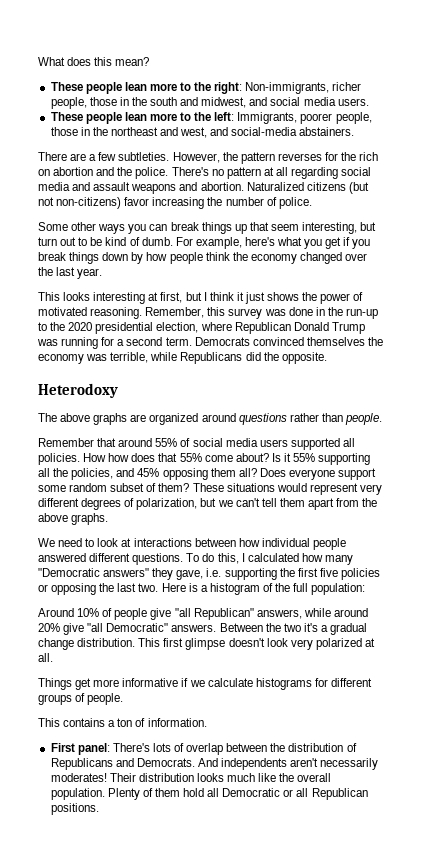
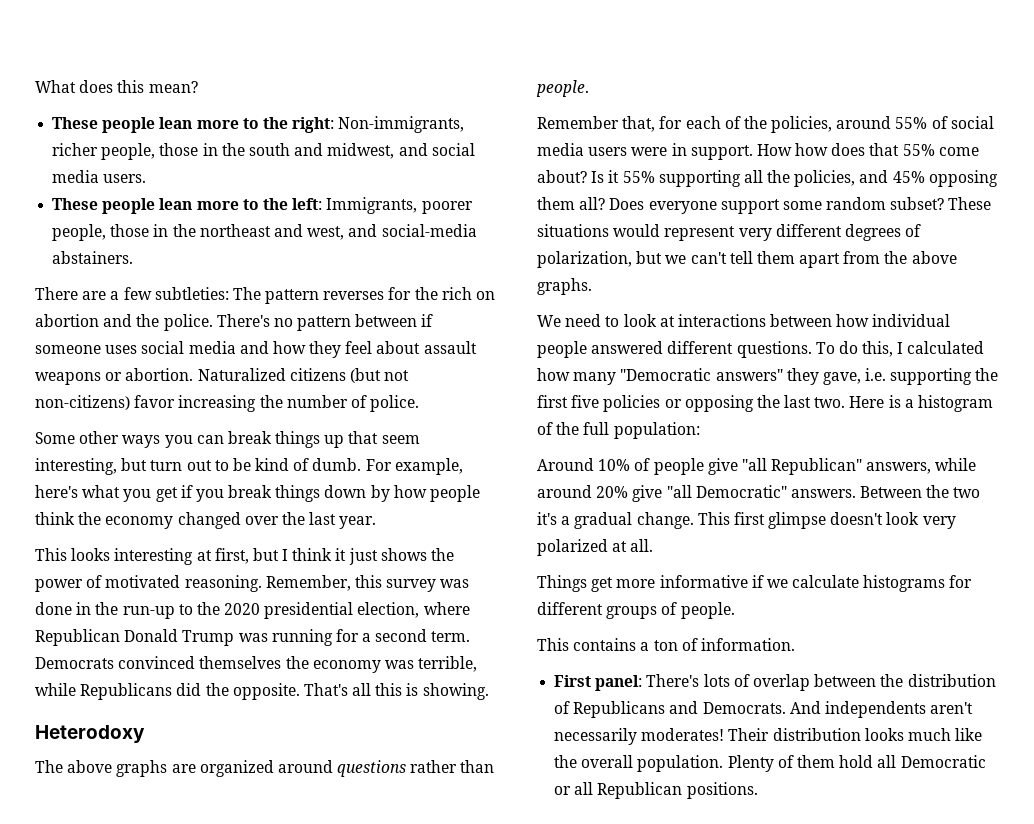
[118,152,238,163] subtleties. However, the -> [154,287,261,300] subtleties: The
[263,167,372,179] [38,182,91,191] at all regarding social media and -> [355,314,434,327] [35,341,421,358] between if someone uses social media and how they feel about
[179,182,198,191] and -> [105,372,123,381] or
(327, 358) none -> [303,683,489,700] That's all this is showing.
[97,438,117,447] that -> [622,116,833,133] that, for each of the policies,
[290,438,355,450] [38,453,80,465] supported all policies. -> [631,143,753,160] were in support.
[110,483,190,492] subset of them? -> [890,197,945,210] subset?
[38,638,136,650] change distribution. -> [636,512,694,529] change.

